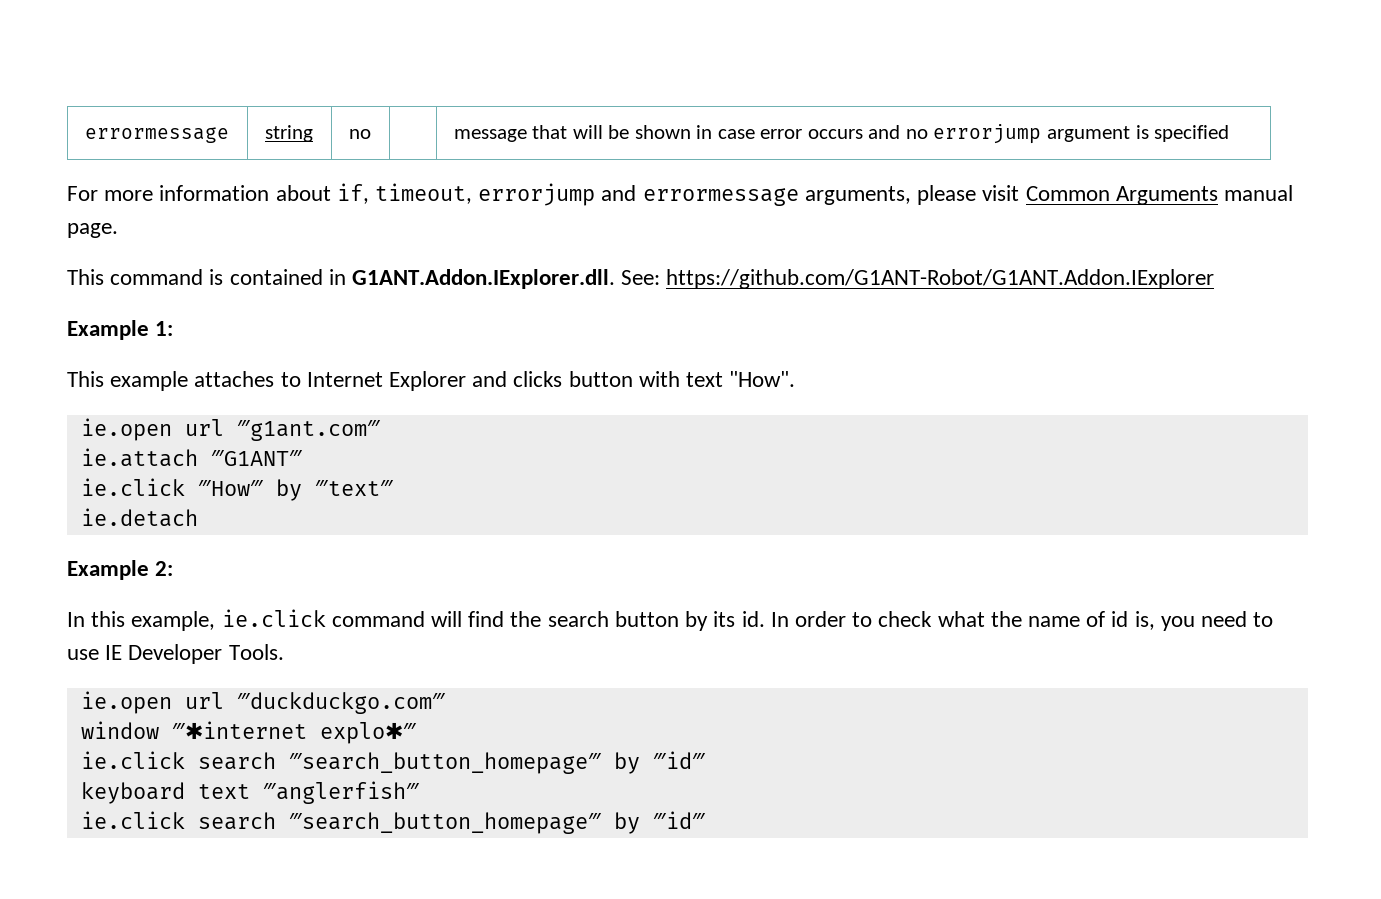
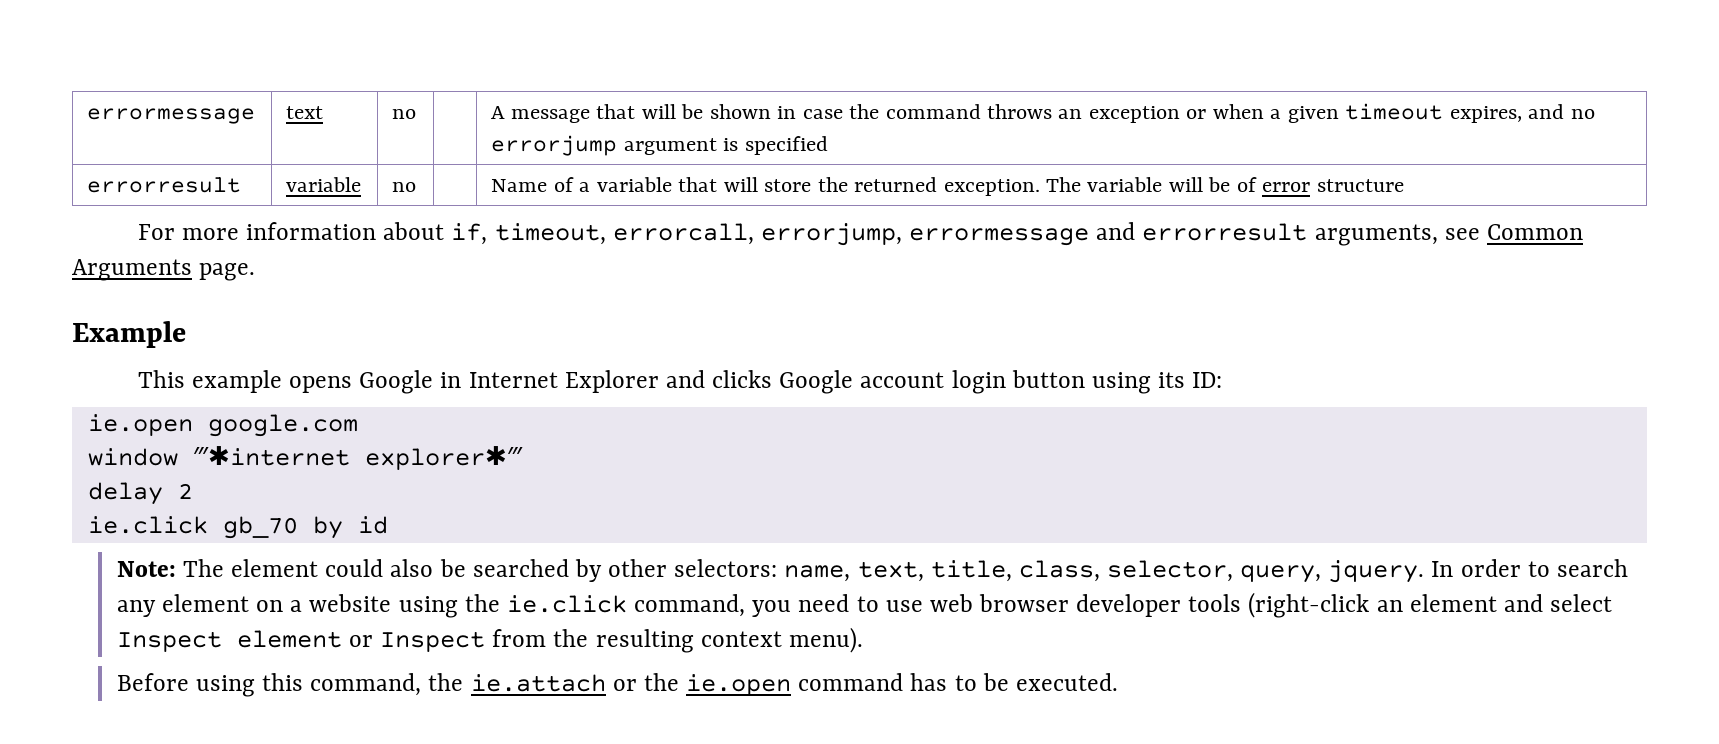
[264,125,313,142] [348,129,371,139] string | no | | -> [286,106,324,119] [392,109,417,119] [491,106,506,119] text | no | | A
[760,129,863,139] error occurs -> [849,103,1522,123] the command throws an exception or when a given timeout expires,
(1230, 133) none -> [87,177,242,193] [286,177,362,192] [392,182,417,192] [491,177,1404,196] // errorresult | variable | no | | Name of a variable that will store the returned exception. The variable will be of error structure
[478,183,1020,206] errorjump and errormessage arguments, please visit -> [612,222,1480,246] errorcall, errorjump, errormessage and errorresult arguments, see
[1223,185,1293,201] manual -> (192, 270) none
[67,269,1215,289] [67,320,174,340] // This command is contained in G1ANT.Addon.IExplorer.dll. See: https://github.com/G1ANT-Robot/G1ANT.Addon.IExplorer // Example 1: -> [72,321,186,348] // Example
[194,371,301,387] attaches to -> [289,370,462,394] opens Google in
[568,371,796,387] [80,418,381,441] [80,448,303,467] [80,478,394,501] [80,508,198,527] [67,560,174,580] [67,609,1274,631] [67,644,284,664] [80,691,446,714] [80,721,417,744] [80,751,706,774] [80,781,420,804] [80,811,706,834] button with text "How". // ie.open url ‴g1ant.com‴ // ie.attach ‴G1ANT‴ // ie.click ‴How‴ by ‴text‴ // ie.detach // Example 2: // In this example, ie.click command will find the search button by its id. In order to check what the name of id is, you need to use IE Developer Tools. // ie.open url ‴duckduckgo.com‴ // window ‴✱internet explo✱‴ // ie.click search ‴search_button_homepage‴ by ‴id‴ // keyboard text ‴anglerfish‴ // ie.click search ‴search_button_homepage‴ by ‴id‴ -> [779,370,1223,394] [87,414,358,437] [87,446,523,470] [87,482,193,505] [87,516,388,539] [116,559,1628,583] [116,592,1613,618] [116,627,863,653] [116,673,1118,697] Google account login button using its ID: // ie.open google.com // window ‴✱internet explorer✱‴ // delay 2 // ie.click gb_70 by id // Note: The element could also be searched by other selectors: name, text, title, class, selector, query, jquery. In order to search any element on a website using the ie.click command, you need to use web browser developer tools (right-click an element and select Inspect element or Inspect from the resulting context menu). // Before using this command, the ie.attach or the ie.open command has to be executed.

